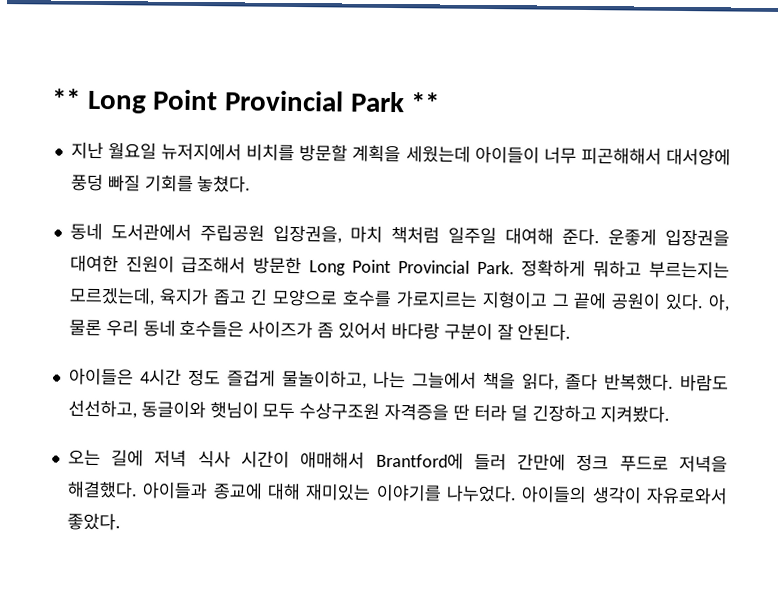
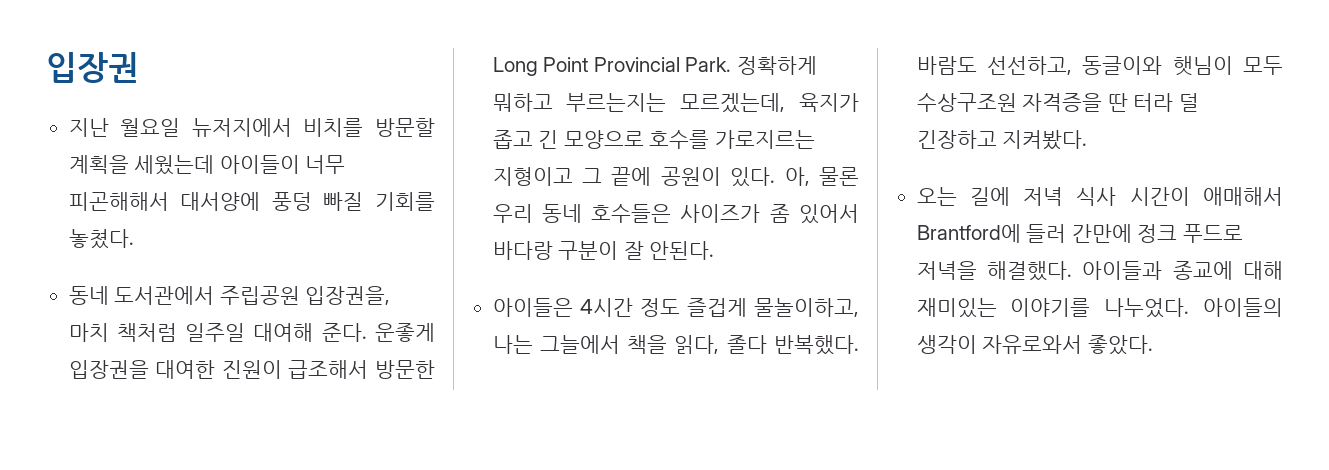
[51,88,441,114] ** Long Point Provincial Park ** -> [46,52,139,83] 입장권

